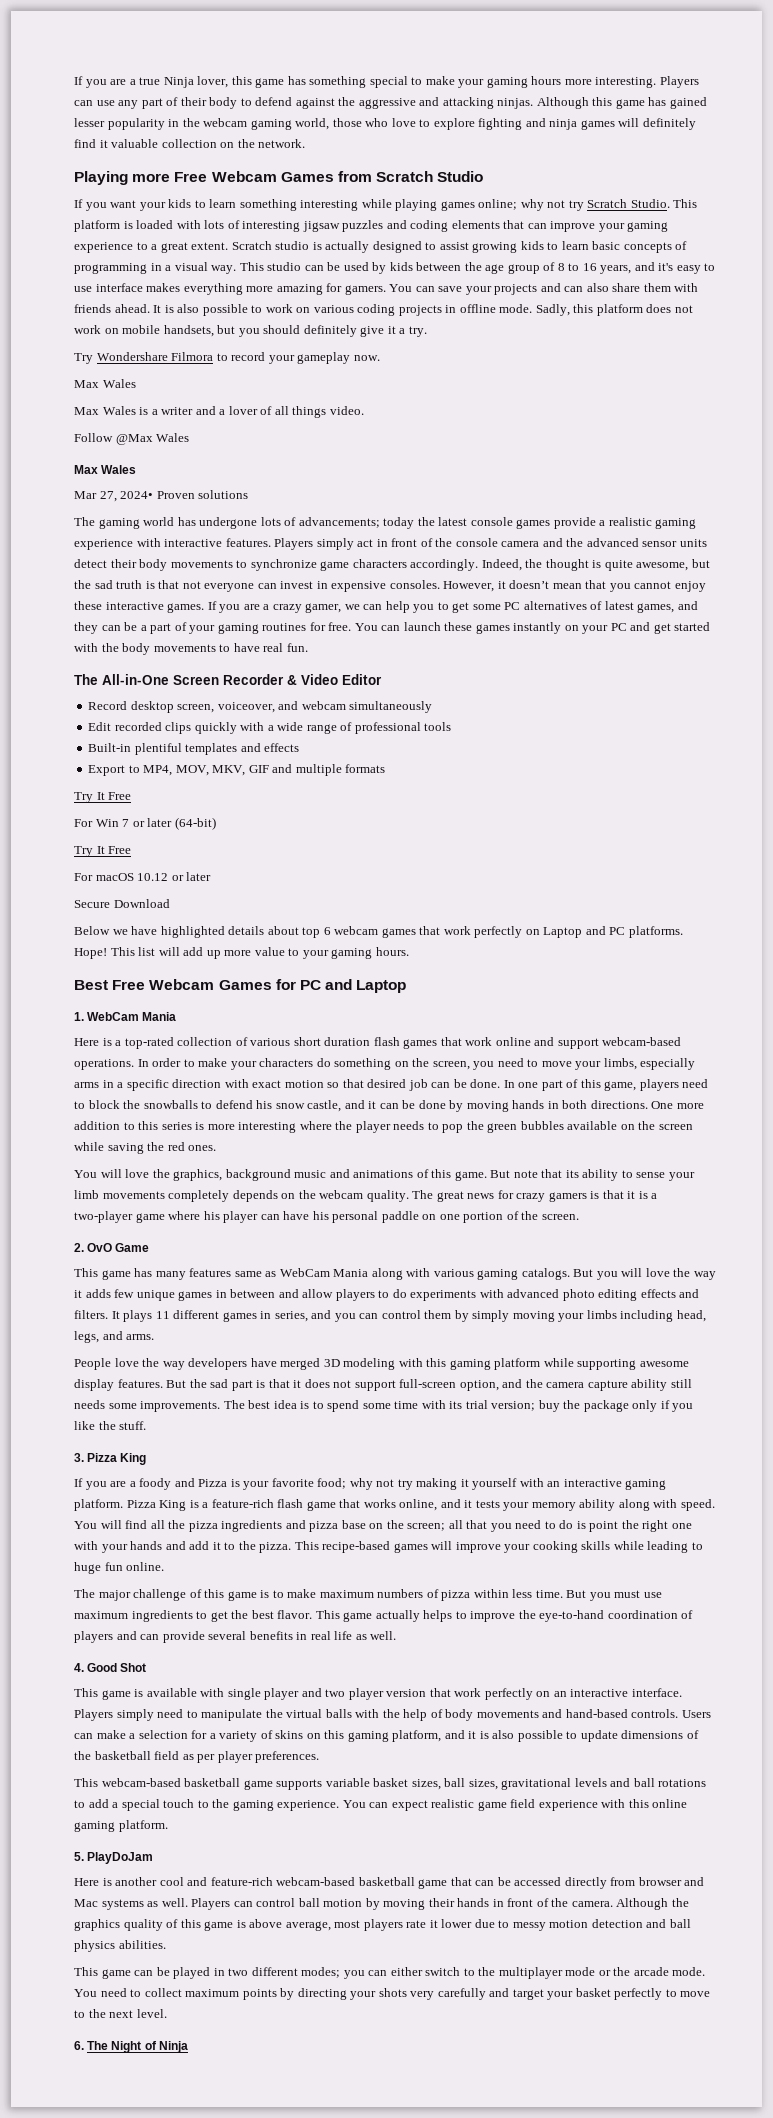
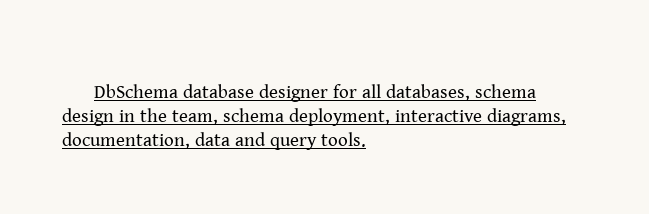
[74,76,699,88] [74,97,707,109] [74,118,696,130] [74,139,306,148] [74,171,484,185] [74,199,698,211] [74,220,669,232] [74,241,688,253] [74,262,716,274] [74,283,699,295] [74,304,693,316] [74,325,427,337] [74,352,380,364] [74,379,136,388] [74,406,364,418] [74,433,190,445] [74,465,137,474] [74,490,249,502] [74,517,697,529] [74,538,707,550] [74,559,710,571] [74,580,706,592] [74,601,698,613] [74,622,711,634] [74,643,308,655] [74,674,382,685] [88,701,433,713] [88,722,452,734] [88,743,300,755] [88,764,386,776] [74,792,132,803] [74,817,216,830] [74,846,132,857] [74,872,212,881] [74,899,170,908] [74,926,683,938] [74,947,409,959] [74,979,407,993] [74,1012,177,1021] [74,1037,682,1049] [74,1058,696,1070] [74,1079,709,1091] [74,1100,704,1112] [74,1121,693,1133] [74,1142,217,1154] [74,1169,695,1181] [74,1190,658,1202] [74,1211,579,1223] [74,1243,150,1252] [74,1268,716,1280] [74,1289,700,1301] [74,1310,706,1322] [74,1331,155,1343] [74,1358,689,1370] [74,1379,692,1391] [74,1400,694,1412] [74,1421,147,1430] [74,1453,147,1465] [74,1478,667,1490] [74,1499,715,1511] [74,1520,692,1532] [74,1541,703,1553] [74,1562,165,1574] [74,1589,662,1601] [74,1610,694,1622] [74,1631,397,1643] [74,1663,147,1672] [74,1688,682,1700] [74,1709,711,1721] [74,1730,699,1742] [74,1751,320,1763] [74,1778,707,1790] [74,1799,688,1811] [74,1820,168,1832] [74,1852,154,1864] [74,1877,705,1889] [74,1898,689,1910] [74,1919,691,1931] [74,1940,166,1952] [74,1967,706,1979] [74,1988,711,2000] [74,2009,167,2018] [74,2041,188,2053] If you are a true Ninja lover, this game has something special to make your gaming hours more interesting. Players can use any part of their body to defend against the aggressive and attacking ninjas. Although this game has gained lesser popularity in the webcam gaming world, those who love to explore fighting and ninja games will definitely find it valuable collection on the network. // Playing more Free Webcam Games from Scratch Studio // If you want your kids to learn something interesting while playing games online; why not try Scratch Studio. This platform is loaded with lots of interesting jigsaw puzzles and coding elements that can improve your gaming experience to a great extent. Scratch studio is actually designed to assist growing kids to learn basic concepts of programming in a visual way. This studio can be used by kids between the age group of 8 to 16 years, and it's easy to use interface makes everything more amazing for gamers. You can save your projects and can also share them with friends ahead. It is also possible to work on various coding projects in offline mode. Sadly, this platform does not work on mobile handsets, but you should definitely give it a try. // Try Wondershare Filmora to record your gameplay now. // Max Wales // Max Wales is a writer and a lover of all things video. // Follow @Max Wales // Max Wales // Mar 27, 2024• Proven solutions // The gaming world has undergone lots of advancements; today the latest console games provide a realistic gaming experience with interactive features. Players simply act in front of the console camera and the advanced sensor units detect their body movements to synchronize game characters accordingly. Indeed, the thought is quite awesome, but the sad truth is that not everyone can invest in expensive consoles. However, it doesn’t mean that you cannot enjoy these interactive games. If you are a crazy gamer, we can help you to get some PC alternatives of latest games, and they can be a part of your gaming routines for free. You can launch these games instantly on your PC and get started with the body movements to have real fun. // The All-in-One Screen Recorder & Video Editor // Record desktop screen, voiceover, and webcam simultaneously // Edit recorded clips quickly with a wide range of professional tools // Built-in plentiful templates and effects // Export to MP4, MOV, MKV, GIF and multiple formats // Try It Free // For Win 7 or later (64-bit) // Try It Free // For macOS 10.12 or later // Secure Download // Below we have highlighted details about top 6 webcam games that work perfectly on Laptop and PC platforms. Hope! This list will add up more value to your gaming hours. // Best Free Webcam Games for PC and Laptop // 1. WebCam Mania // Here is a top-rated collection of various short duration flash games that work online and support webcam-based operations. In order to make your characters do something on the screen, you need to move your limbs, especially arms in a specific direction with exact motion so that desired job can be done. In one part of this game, players need to block the snowballs to defend his snow castle, and it can be done by moving hands in both directions. One more addition to this series is more interesting where the player needs to pop the green bubbles available on the screen while saving the red ones. // You will love the graphics, background music and animations of this game. But note that its ability to sense your limb movements completely depends on the webcam quality. The great news for crazy gamers is that it is a two-player game where his player can have his personal paddle on one portion of the screen. // 2. OvO Game // This game has many features same as WebCam Mania along with various gaming catalogs. But you will love the way it adds few unique games in between and allow players to do experiments with advanced photo editing effects and filters. It plays 11 different games in series, and you can control them by simply moving your limbs including head, legs, and arms. // People love the way developers have merged 3D modeling with this gaming platform while supporting awesome display features. But the sad part is that it does not support full-screen option, and the camera capture ability still needs some improvements. The best idea is to spend some time with its trial version; buy the package only if you like the stuff. // 3. Pizza King // If you are a foody and Pizza is your favorite food; why not try making it yourself with an interactive gaming platform. Pizza King is a feature-rich flash game that works online, and it tests your memory ability along with speed. You will find all the pizza ingredients and pizza base on the screen; all that you need to do is point the right one with your hands and add it to the pizza. This recipe-based games will improve your cooking skills while leading to huge fun online. // The major challenge of this game is to make maximum numbers of pizza within less time. But you must use maximum ingredients to get the best flavor. This game actually helps to improve the eye-to-hand coordination of players and can provide several benefits in real life as well. // 4. Good Shot // This game is available with single player and two player version that work perfectly on an interactive interface. Players simply need to manipulate the virtual balls with the help of body movements and hand-based controls. Users can make a selection for a variety of skins on this gaming platform, and it is also possible to update dimensions of the basketball field as per player preferences. // This webcam-based basketball game supports variable basket sizes, ball sizes, gravitational levels and ball rotations to add a special touch to the gaming experience. You can expect realistic game field experience with this online gaming platform. // 5. PlayDoJam // Here is another cool and feature-rich webcam-based basketball game that can be accessed directly from browser and Mac systems as well. Players can control ball motion by moving their hands in front of the camera. Although the graphics quality of this game is above average, most players rate it lower due to messy motion detection and ball physics abilities. // This game can be played in two different modes; you can either switch to the multiplayer mode or the arcade mode. You need to collect maximum points by directing your shots very carefully and target your basket perfectly to move to the next level. // 6. The Night of Ninja -> [94,84,537,102] [62,108,566,126] [62,132,366,150] DbSchema database designer for all databases, schema design in the team, schema deployment, interactive diagrams, documentation, data and query tools.

